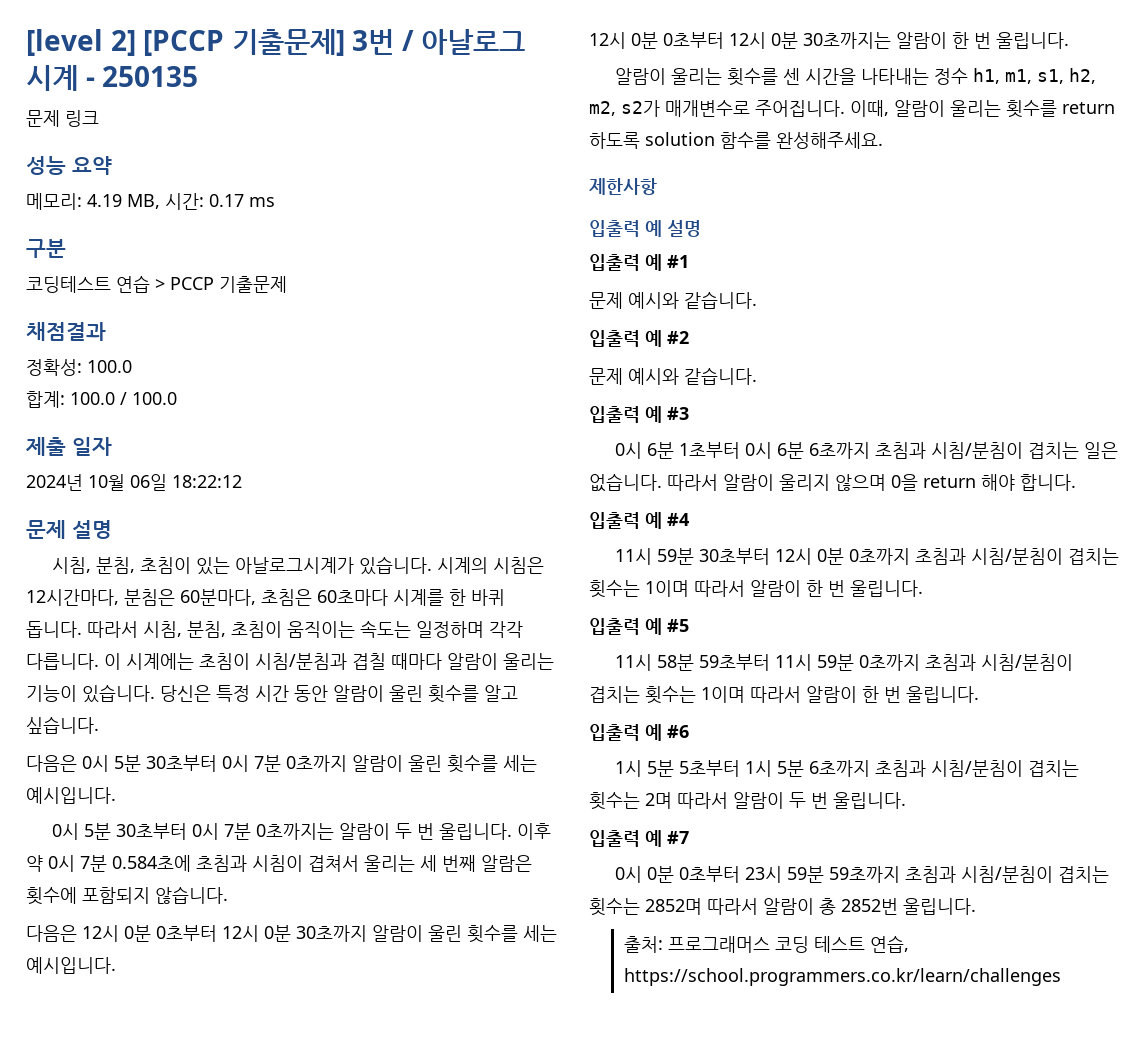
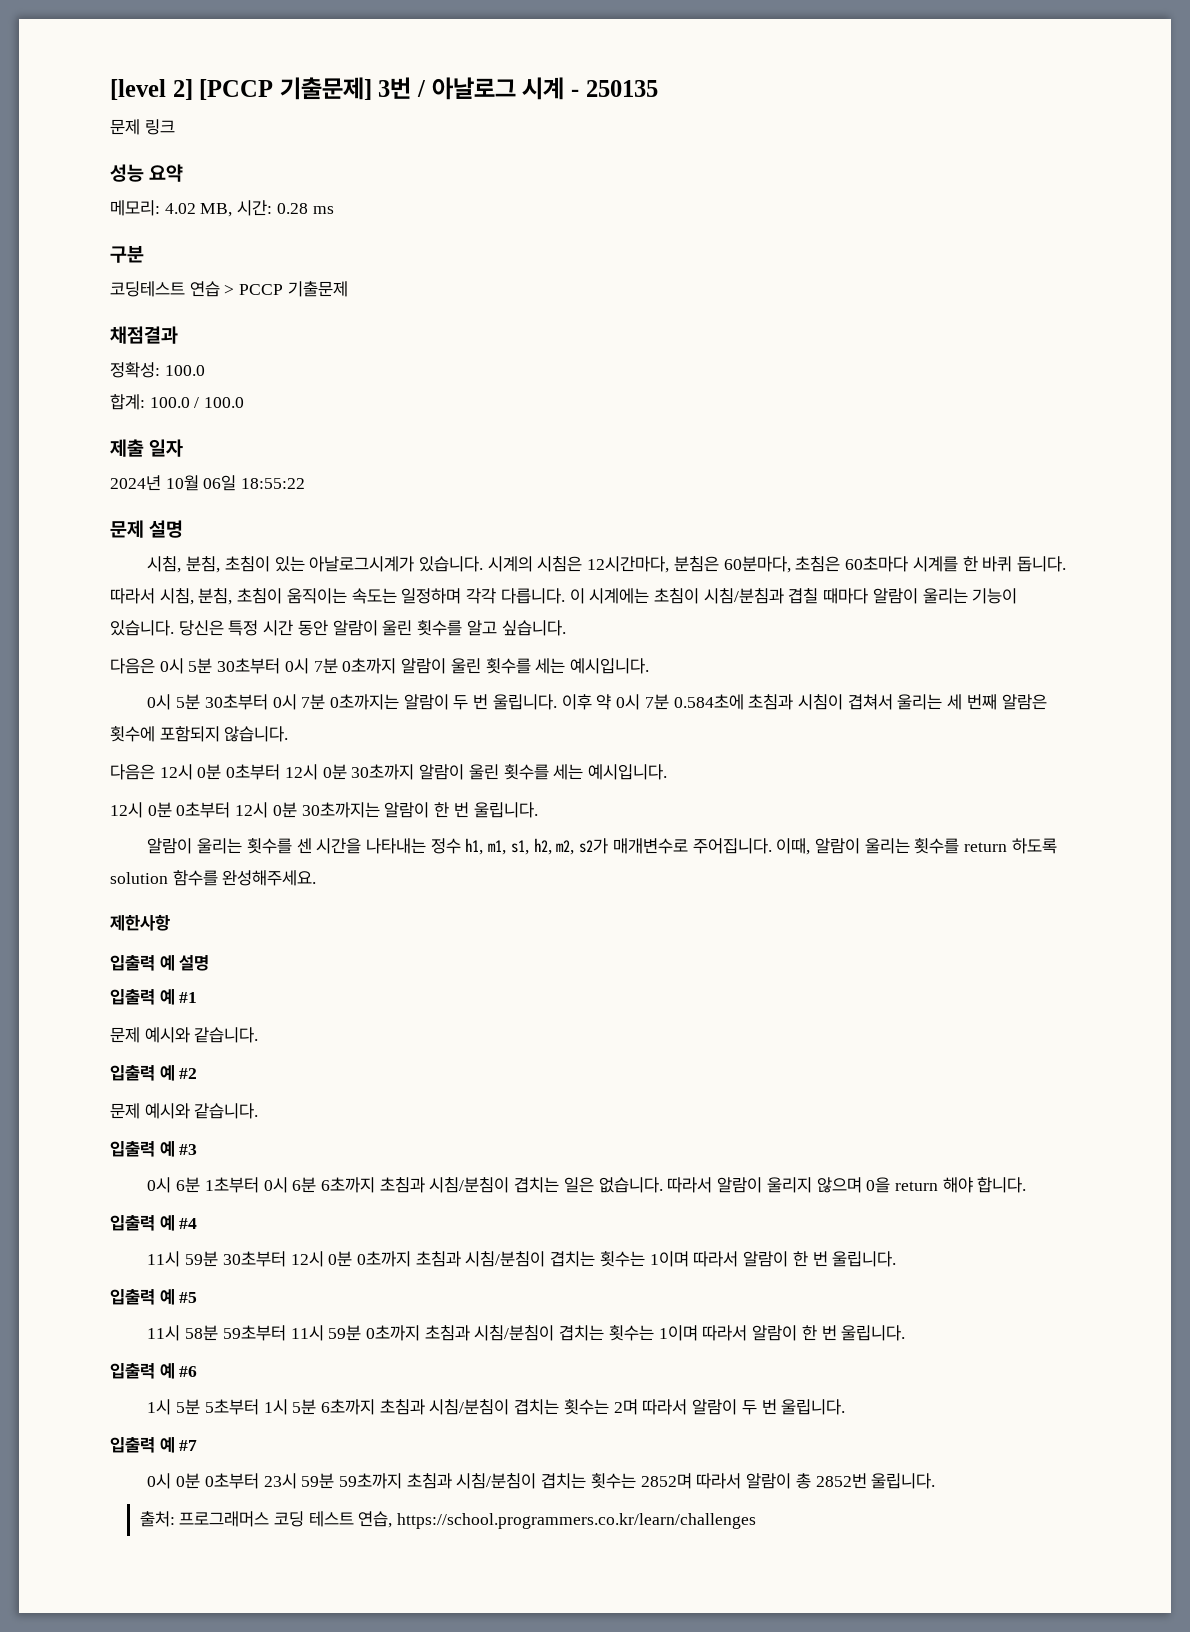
[87,194,122,207] 4.19 -> [164,203,196,214] 4.02
[209,194,244,207] 0.17 -> [276,203,308,214] 0.28
[172,475,242,488] 18:22:12 -> [241,478,306,489] 18:55:22

